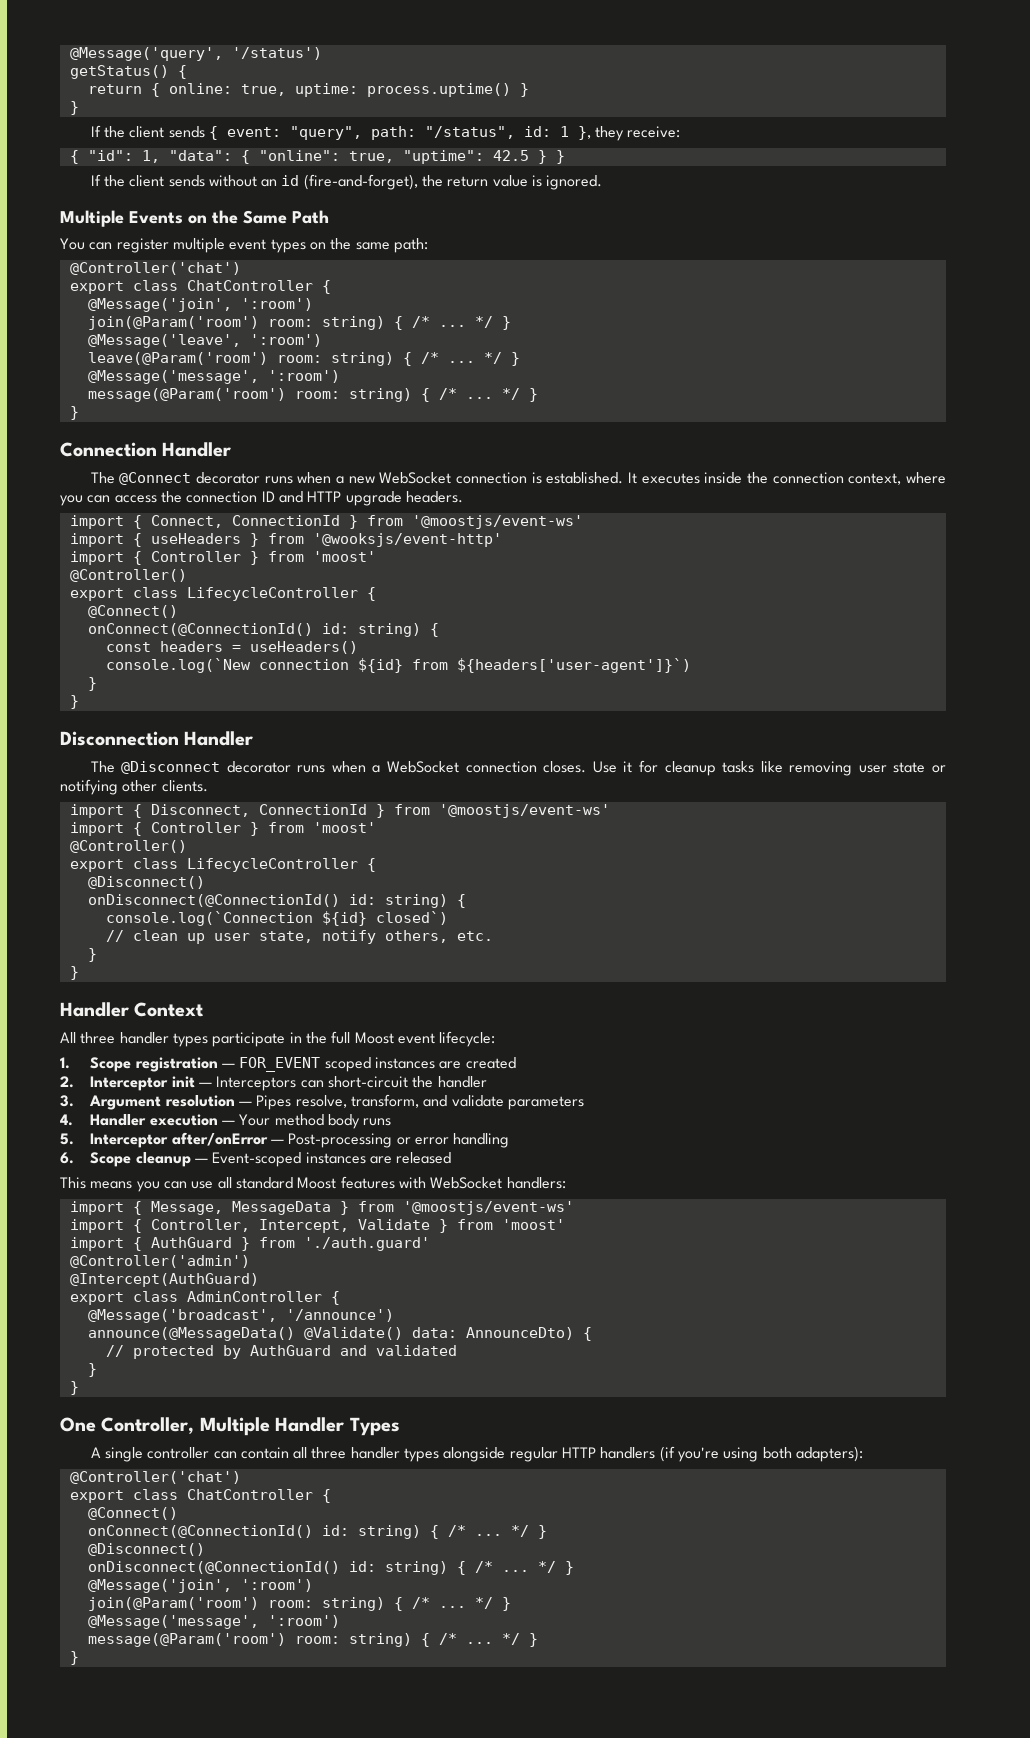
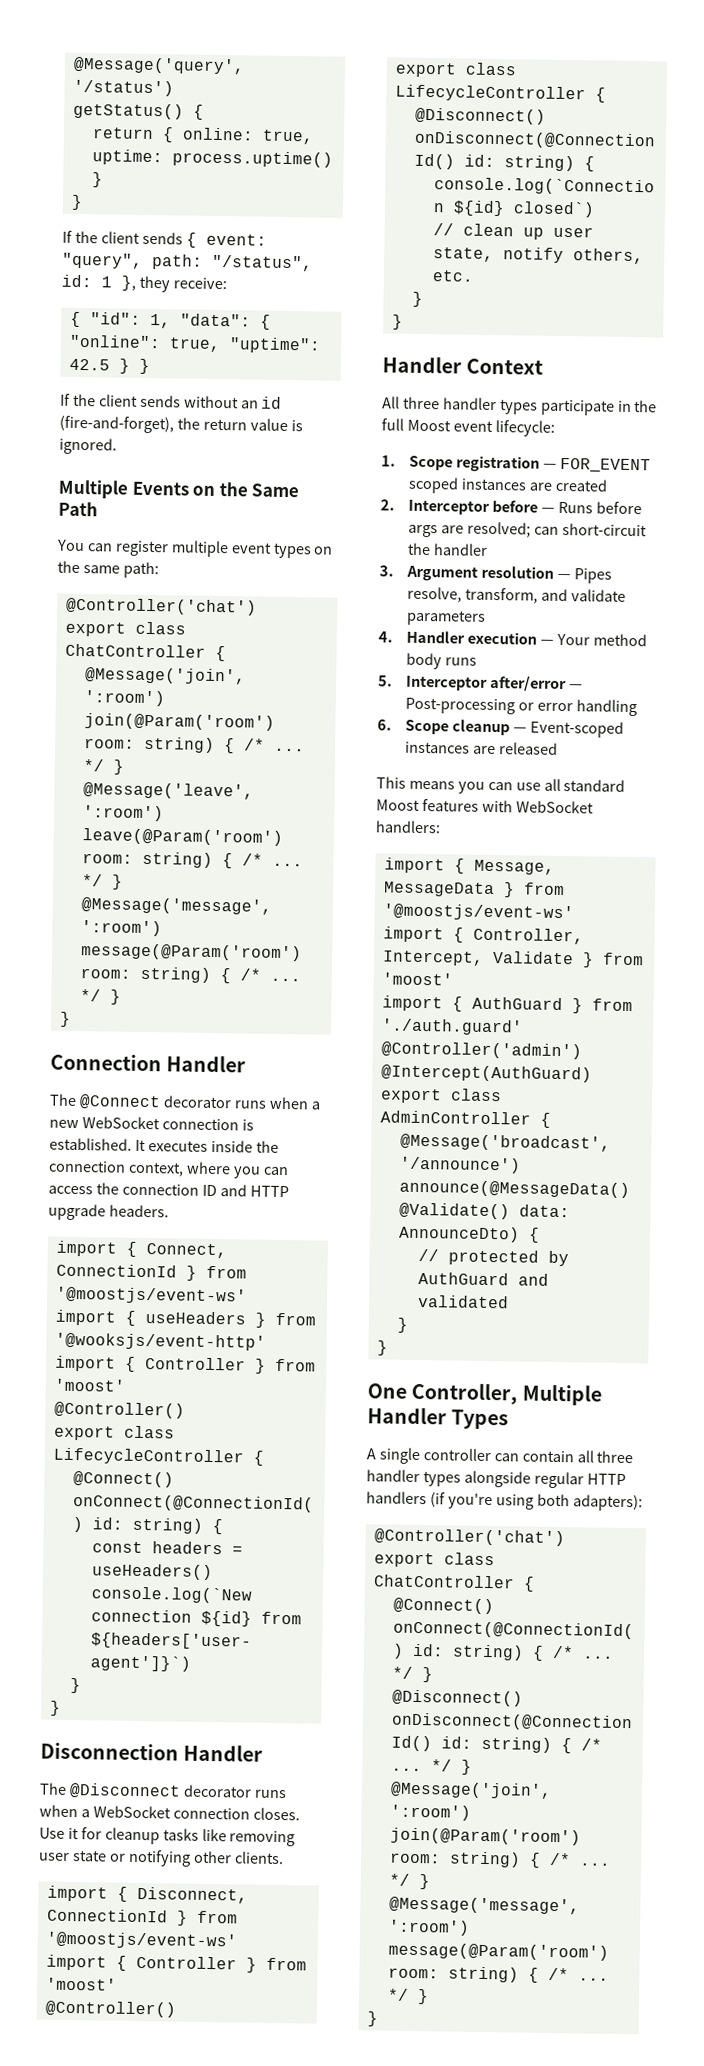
[171,1076,297,1091] init — Interceptors -> [492,499,643,515] [408,521,532,538] before — Runs before args are resolved;
[171,1132,268,1146] after/onError -> [489,675,568,693] after/error

